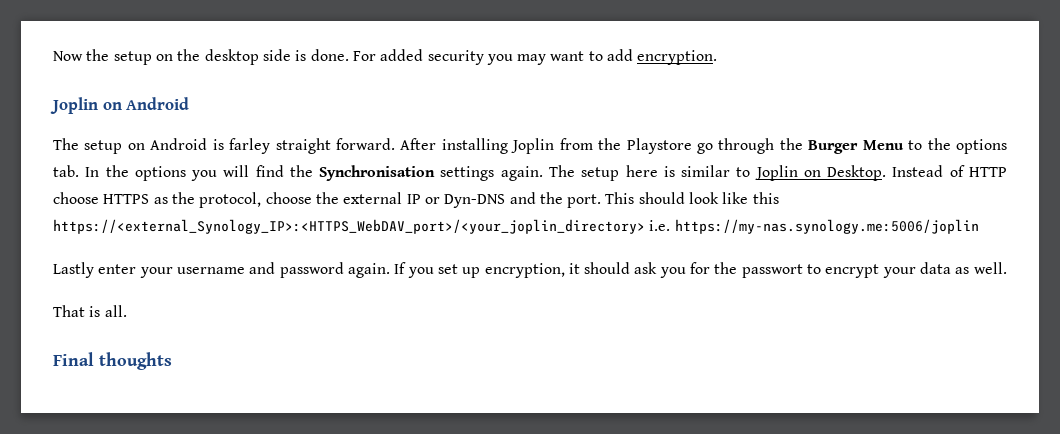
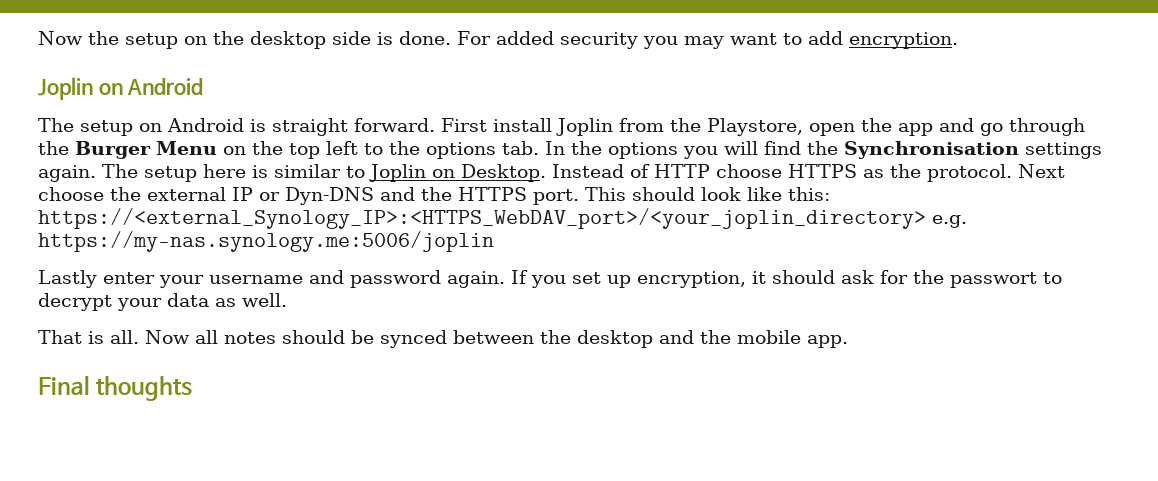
[229,138,271,154] farley -> (266, 125) none
[400,138,508,154] After installing -> [441,118,552,132] First install
[626,138,692,154] Playstore -> [707,118,974,136] Playstore, open the app and
(904, 145) none -> [223,141,358,159] on the top left
[199,192,262,208] protocol, -> [927,164,1065,182] protocol. Next
(563, 198) none -> [458,187,527,201] HTTPS
[752,192,779,204] [53,219,671,234] this https://<external_Synology_IP>:<HTTPS_WebDAV_port>/<your_joplin_directory> i.e. -> [788,187,830,201] [38,208,967,229] this: https://<external_Synology_IP>:<HTTPS_WebDAV_port>/<your_joplin_directory> e.g.
[659,267,686,278] you -> (874, 277) none
[825,264,880,278] encrypt -> [38,293,112,311] decrypt
(127, 311) none -> [145,330,848,348] Now all notes should be synced between the desktop and the mobile app.

